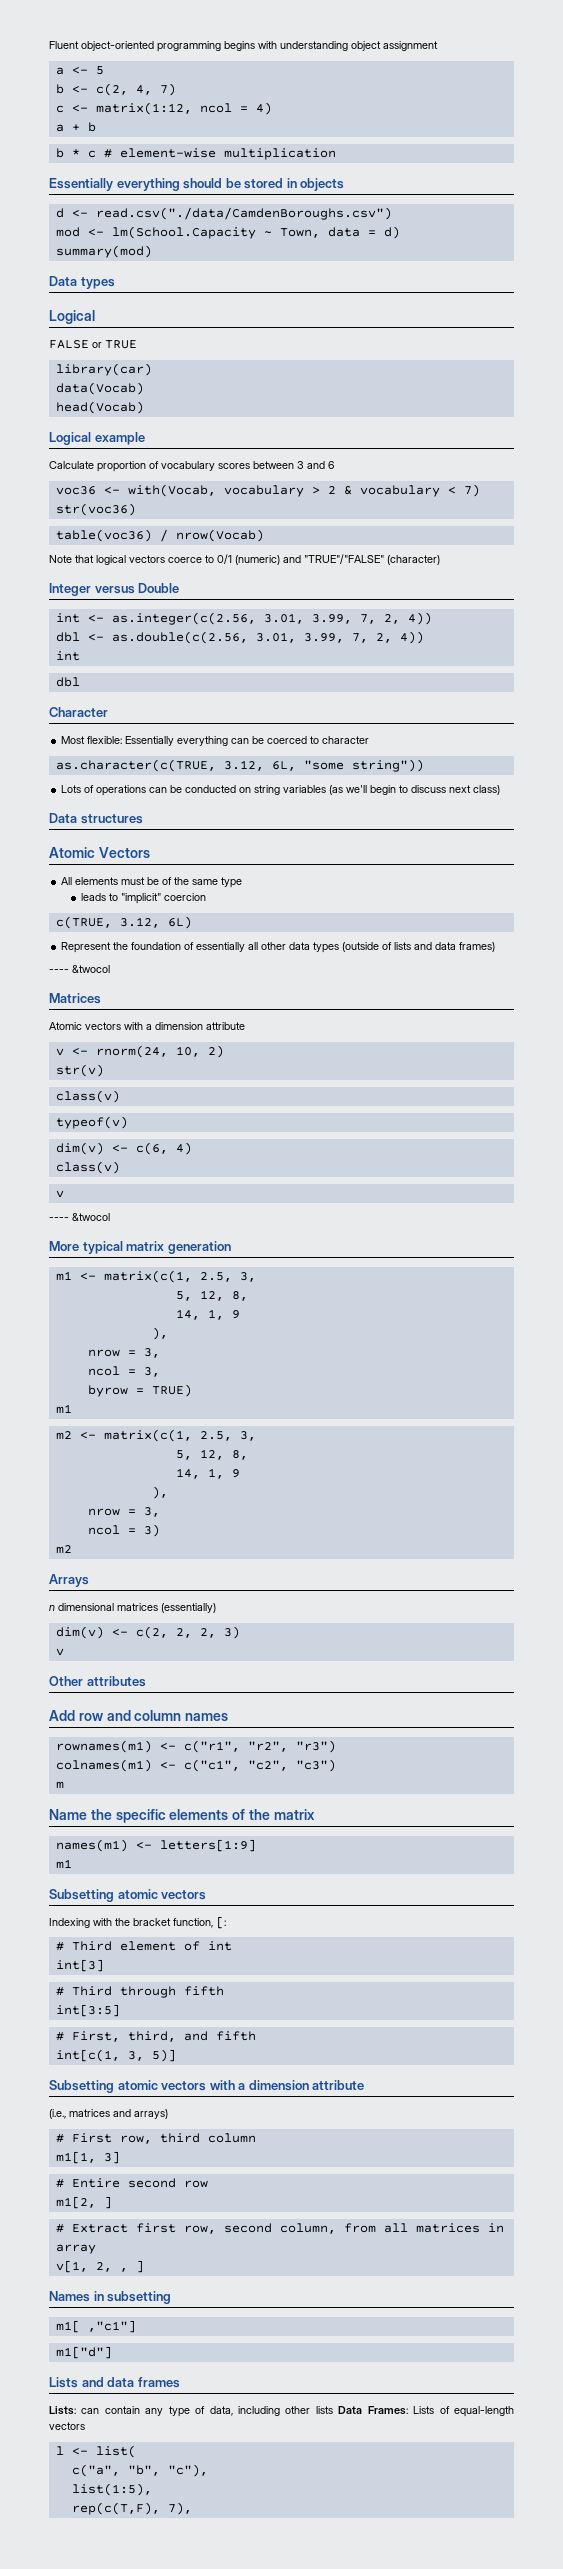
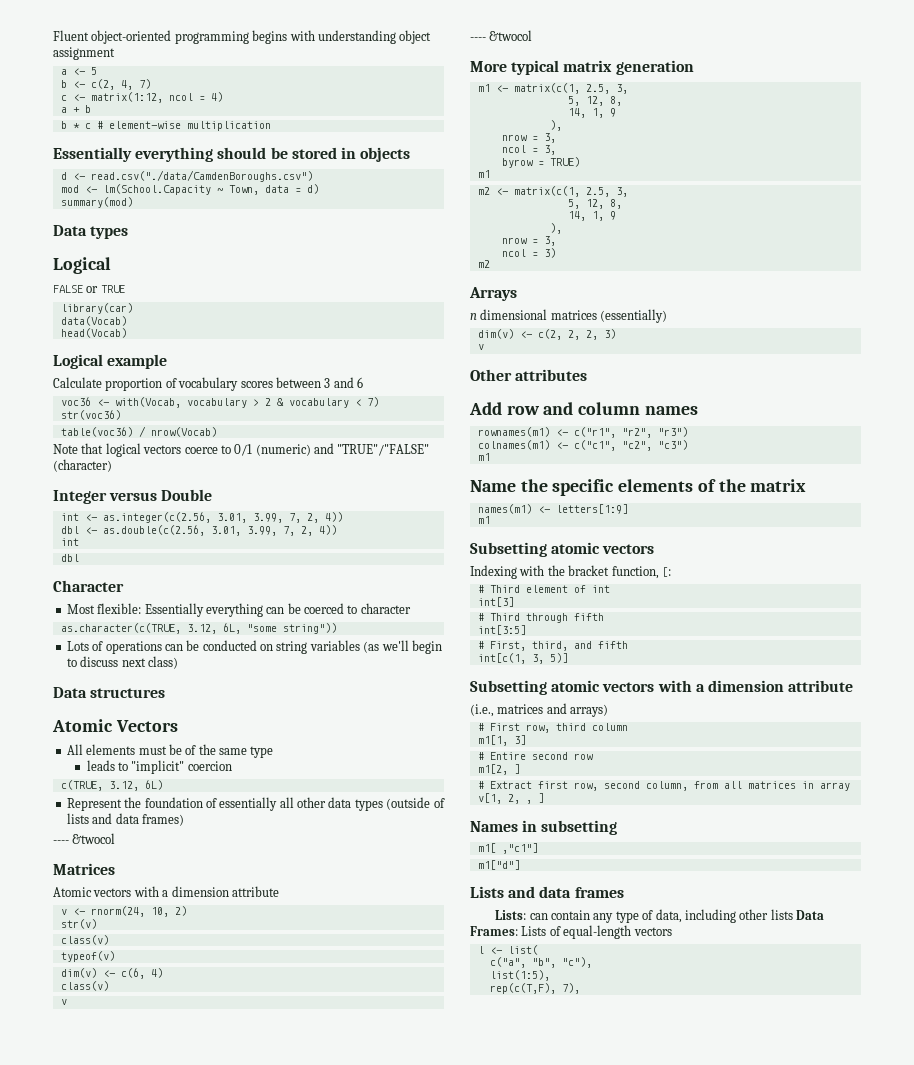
[55,1781,64,1789] m -> [477,453,490,461] m1

